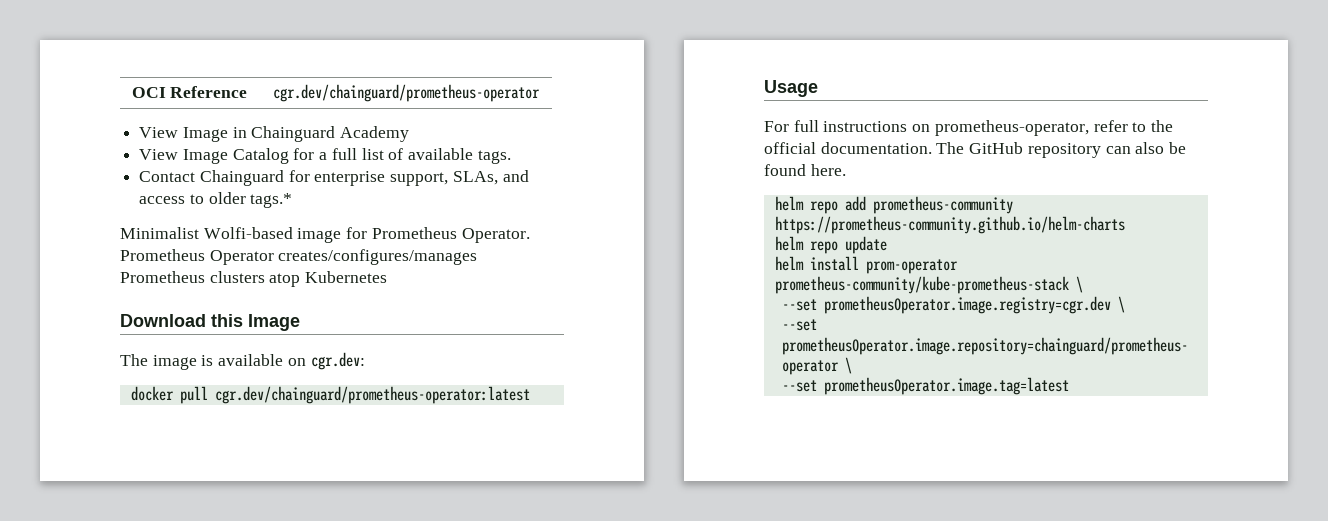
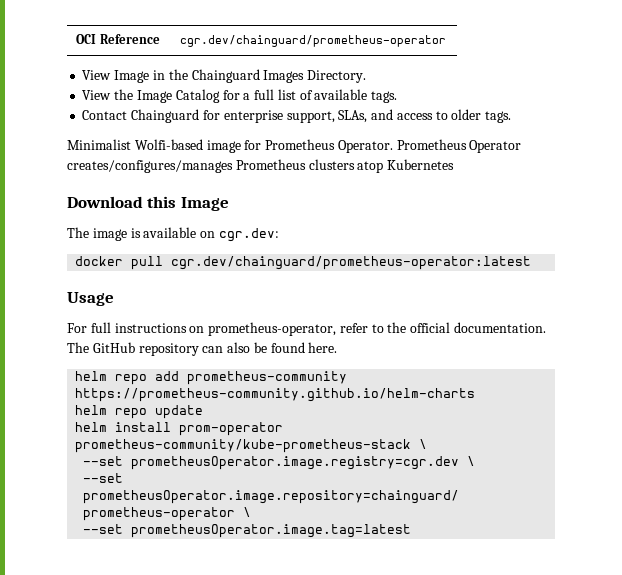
[251,126,410,142] [139,149,179,160] Chainguard Academy // View -> [168,69,367,83] [82,89,134,100] the Chainguard Images Directory. // View the
[250,193,293,208] tags.* -> [485,111,512,123] tags.

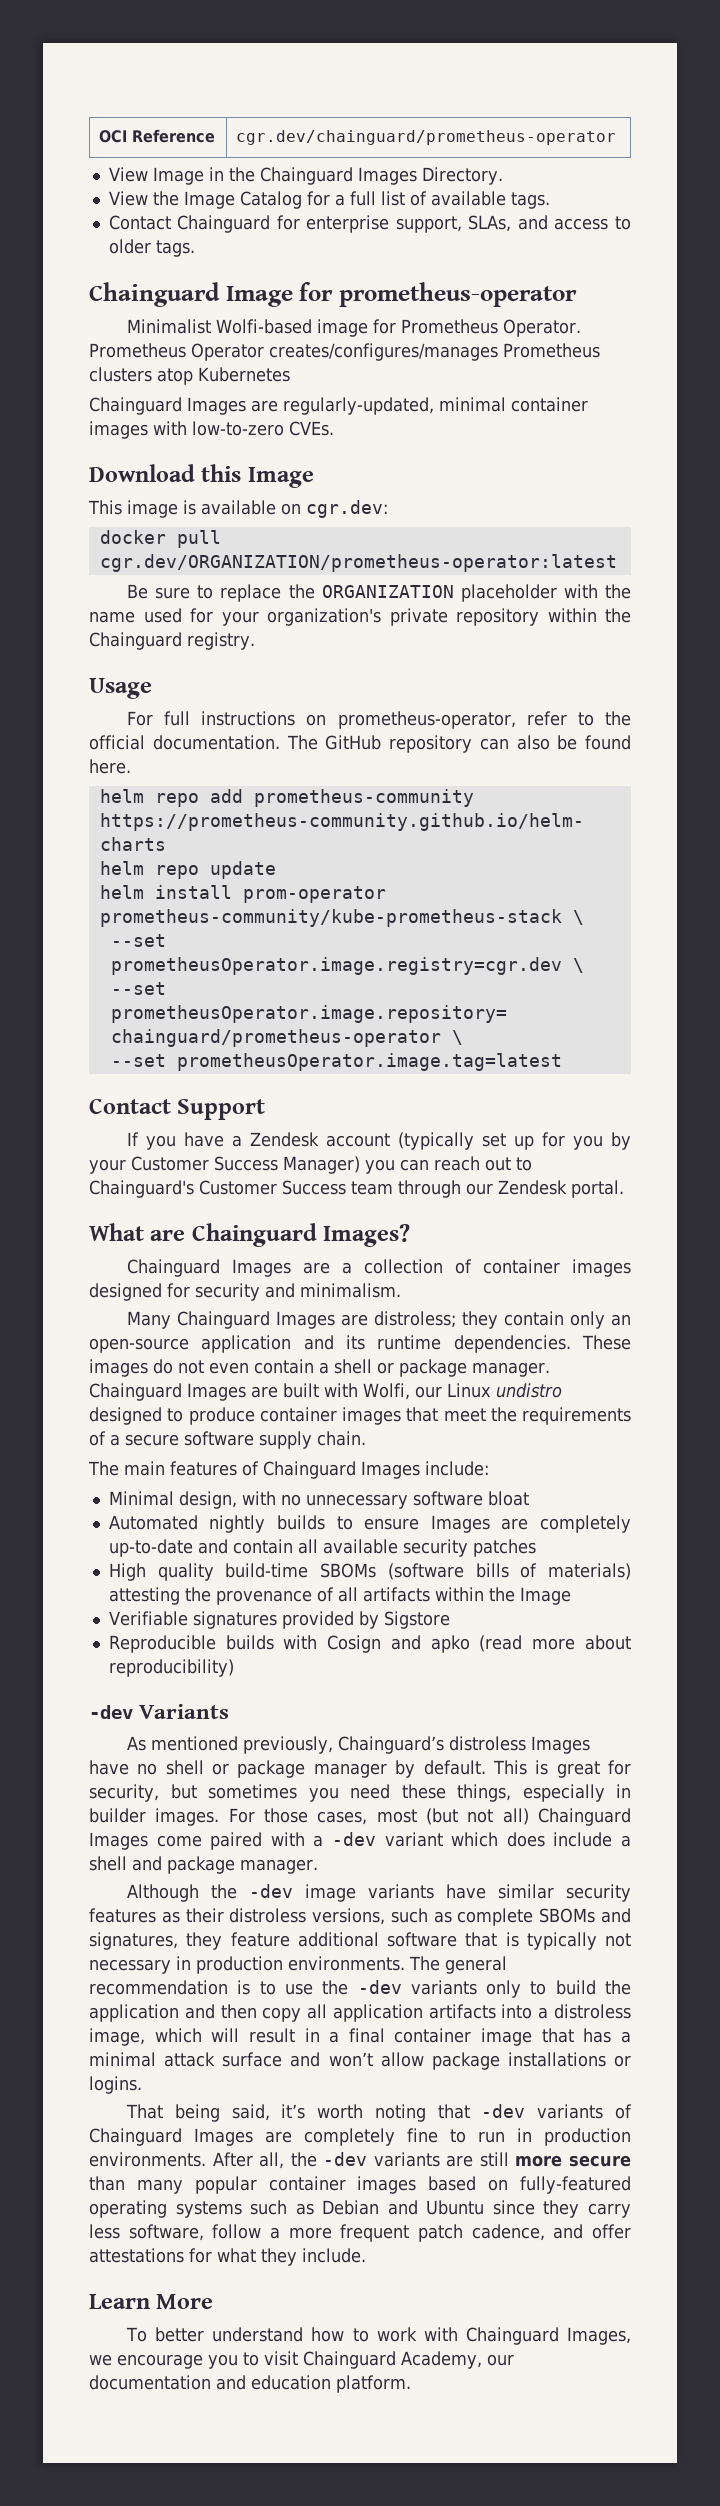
(512, 117) none -> [89,282,577,307] // Chainguard Image for prometheus-operator
(455, 164) none -> [89,397,588,415] [89,421,334,439] // Chainguard Images are regularly-updated, minimal container images with low-to-zero CVEs.
[67,227,89,238] The -> [88,500,122,515] This
[171,256,532,270] cgr.dev/chainguard/prometheus-operator:latest -> [99,554,617,572] [127,584,631,602] [89,608,631,626] [89,632,255,650] cgr.dev/ORGANIZATION/prometheus-operator:latest // Be sure to replace the ORGANIZATION placeholder with the name used for your organization's private repository within the Chainguard registry.
(412, 531) none -> [89,1099,266,1120] [127,1132,632,1150] [89,1156,532,1174] [89,1180,624,1198] [89,1223,411,1247] [127,1259,631,1277] [89,1283,401,1301] [127,1311,631,1329] [89,1335,631,1353] [89,1359,550,1377] [89,1383,562,1401] [89,1407,631,1425] [89,1431,366,1449] [88,1461,489,1479] [108,1491,529,1509] [108,1515,632,1533] [108,1539,536,1557] [108,1563,631,1581] [108,1587,571,1605] [108,1611,450,1629] [108,1635,631,1653] [108,1659,234,1677] [89,1704,230,1719] [127,1736,591,1754] [89,1760,631,1778] [89,1784,631,1802] [89,1808,631,1826] [89,1832,632,1850] [89,1856,318,1874] [127,1884,631,1902] [89,1908,631,1926] [89,1932,631,1950] [89,1956,507,1974] [89,1980,632,1998] [89,2004,631,2022] [89,2028,631,2046] [89,2052,631,2070] [89,2076,142,2094] [126,2104,633,2122] [89,2128,631,2146] [89,2152,631,2169] [89,2176,631,2194] [89,2200,631,2218] [89,2224,631,2242] [89,2248,366,2266] [89,2294,214,2309] [126,2327,631,2345] [89,2351,514,2369] [89,2375,411,2393] // Contact Support // If you have a Zendesk account (typically set up for you by your Customer Success Manager) you can reach out to Chainguard's Customer Success team through our Zendesk portal. // What are Chainguard Images? // Chainguard Images are a collection of container images designed for security and minimalism. // Many Chainguard Images are distroless; they contain only an open-source application and its runtime dependencies. These images do not even contain a shell or package manager. Chainguard Images are built with Wolfi, our Linux undistro designed to produce container images that meet the requirements of a secure software supply chain. // The main features of Chainguard Images include: // Minimal design, with no unnecessary software bloat // Automated nightly builds to ensure Images are completely up-to-date and contain all available security patches // High quality build-time SBOMs (software bills of materials) attesting the provenance of all artifacts within the Image // Verifiable signatures provided by Sigstore // Reproducible builds with Cosign and apko (read more about reproducibility) // -dev Variants // As mentioned previously, Chainguard’s distroless Images have no shell or package manager by default. This is great for security, but sometimes you need these things, especially in builder images. For those cases, most (but not all) Chainguard Images come paired with a -dev variant which does include a shell and package manager. // Although the -dev image variants have similar security features as their distroless versions, such as complete SBOMs and signatures, they feature additional software that is typically not necessary in production environments. The general recommendation is to use the -dev variants only to build the application and then copy all application artifacts into a distroless image, which will result in a final container image that has a minimal attack surface and won’t allow package installations or logins. // That being said, it’s worth noting that -dev variants of Chainguard Images are completely fine to run in production environments. After all, the -dev variants are still more secure than many popular container images based on fully-featured operating systems such as Debian and Ubuntu since they carry less software, follow a more frequent patch cadence, and offer attestations for what they include. // Learn More // To better understand how to work with Chainguard Images, we encourage you to visit Chainguard Academy, our documentation and education platform.

